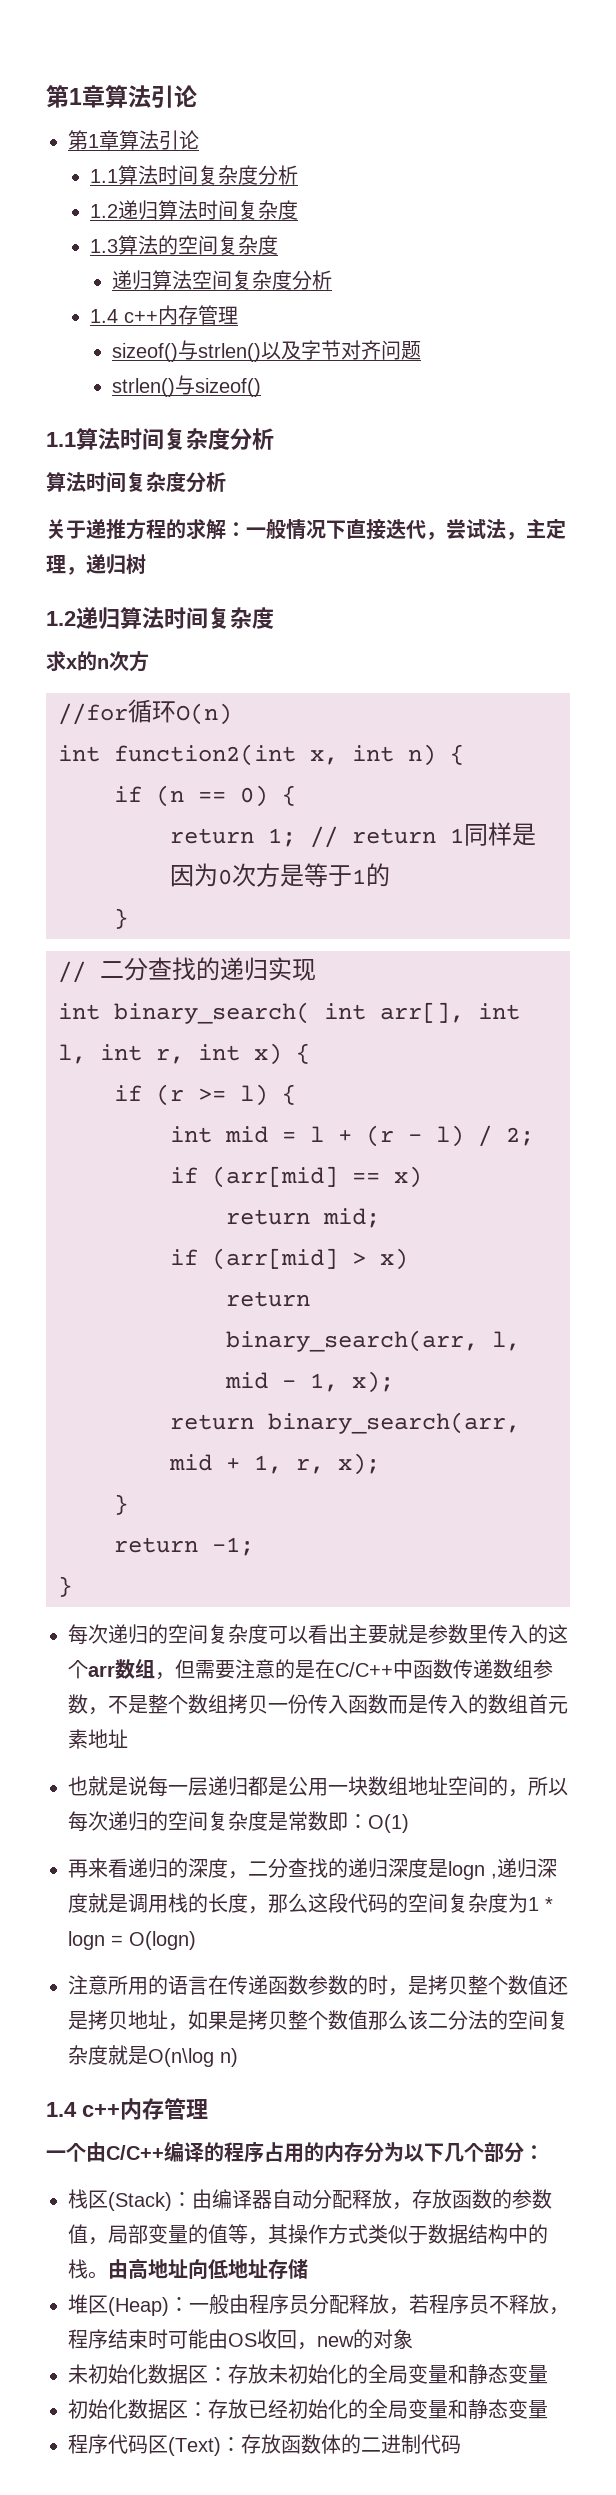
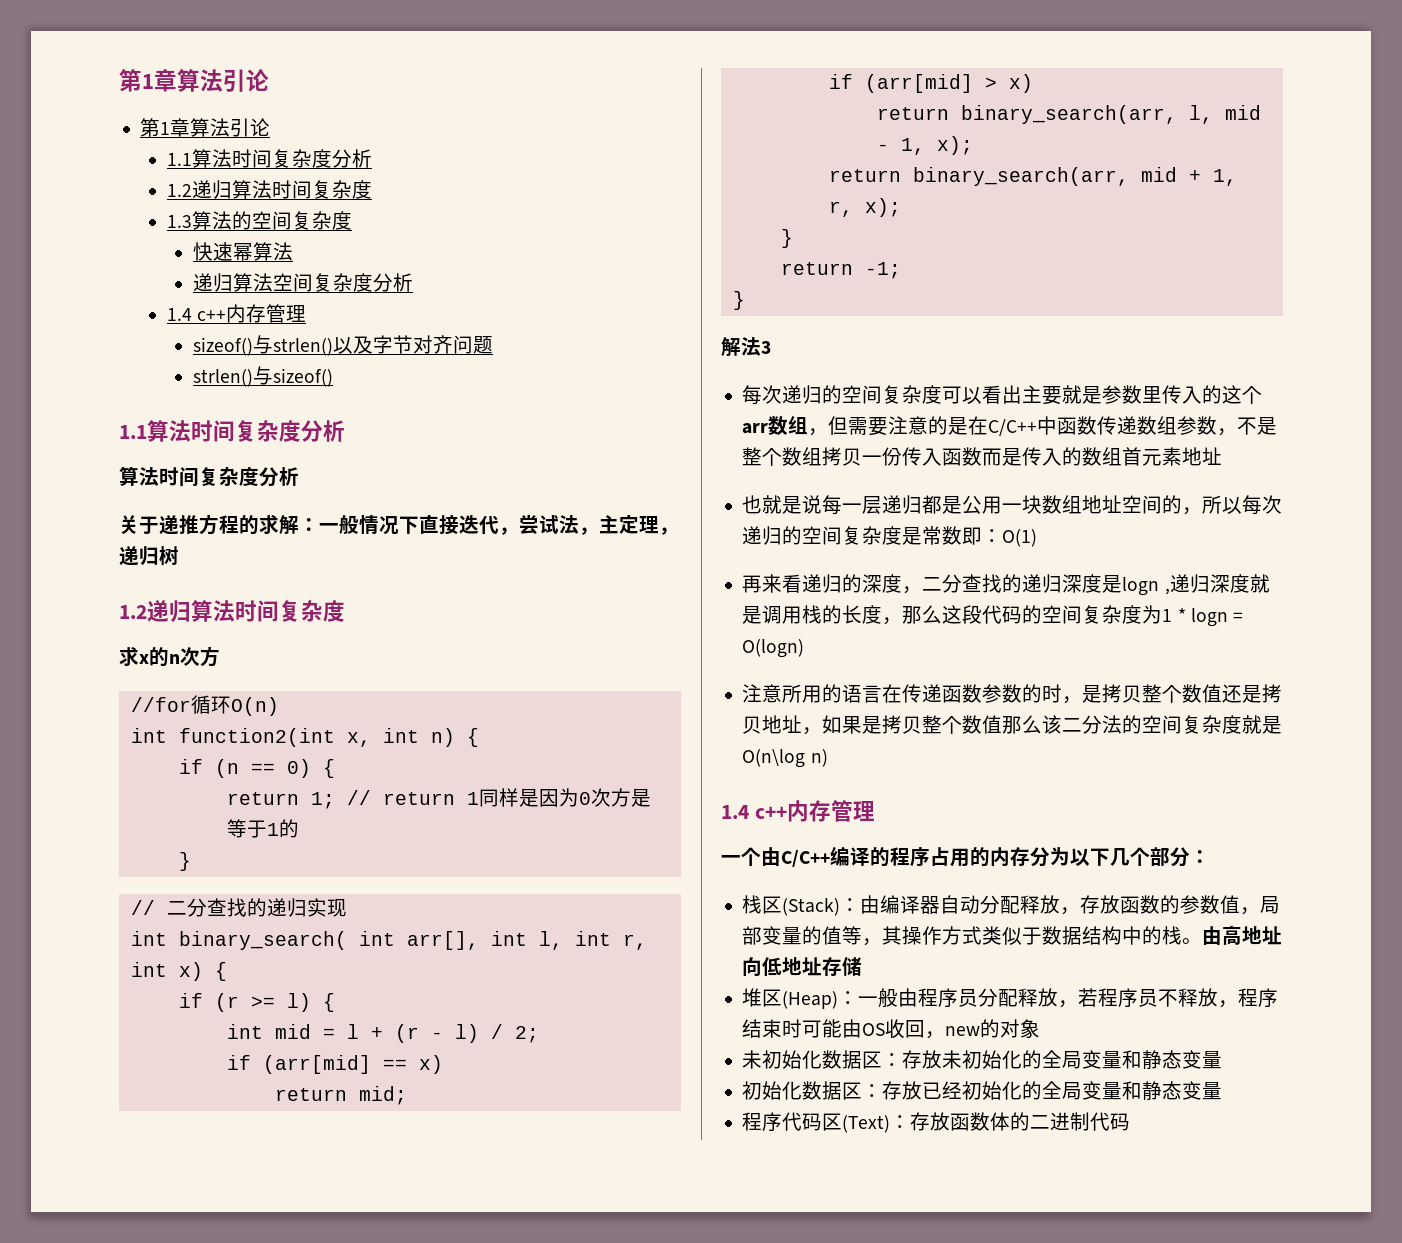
(279, 245) none -> [192,242,293,261] // 快速幂算法
(72, 1586) none -> [721,337,771,357] // 解法3

